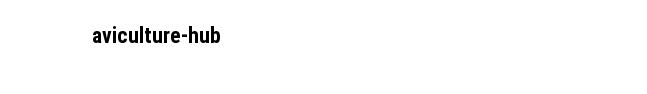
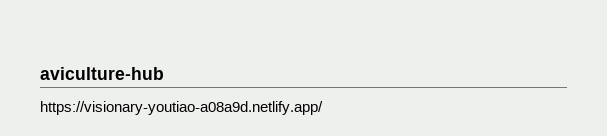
(221, 34) none -> [40,101,323,115] // https://visionary-youtiao-a08a9d.netlify.app/

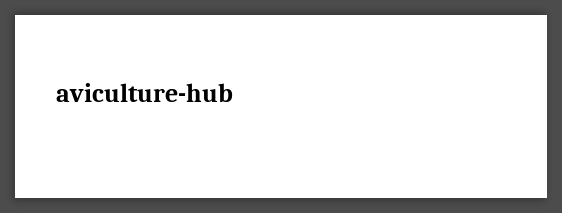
[40,101,323,115] // https://visionary-youtiao-a08a9d.netlify.app/ -> (233, 92) none

